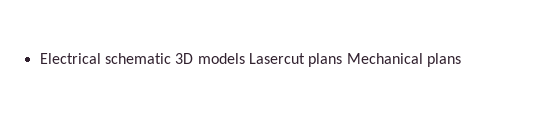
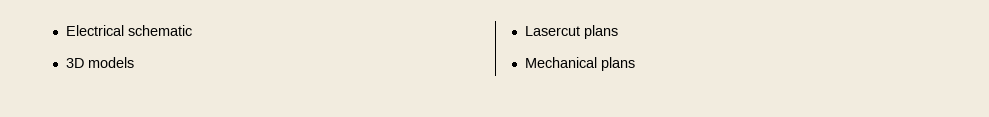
(171, 58) none -> (192, 30) //
(245, 58) none -> (134, 62) //
(343, 60) none -> (618, 32) //

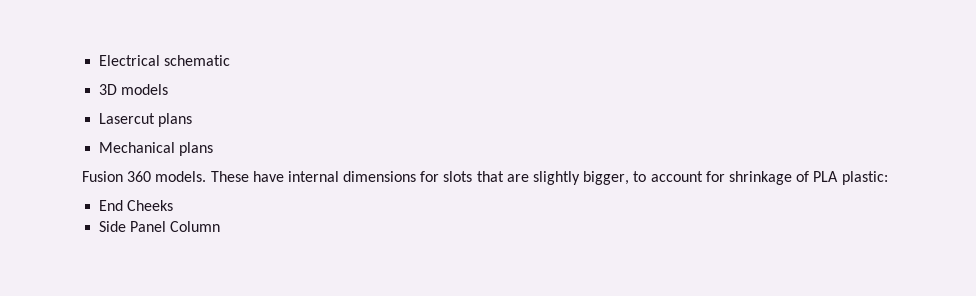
(635, 64) none -> [82,171,888,185] [99,200,174,211] [99,221,221,232] // Fusion 360 models. These have internal dimensions for slots that are slightly bigger, to account for shrinkage of PLA plastic: // End Cheeks // Side Panel Column

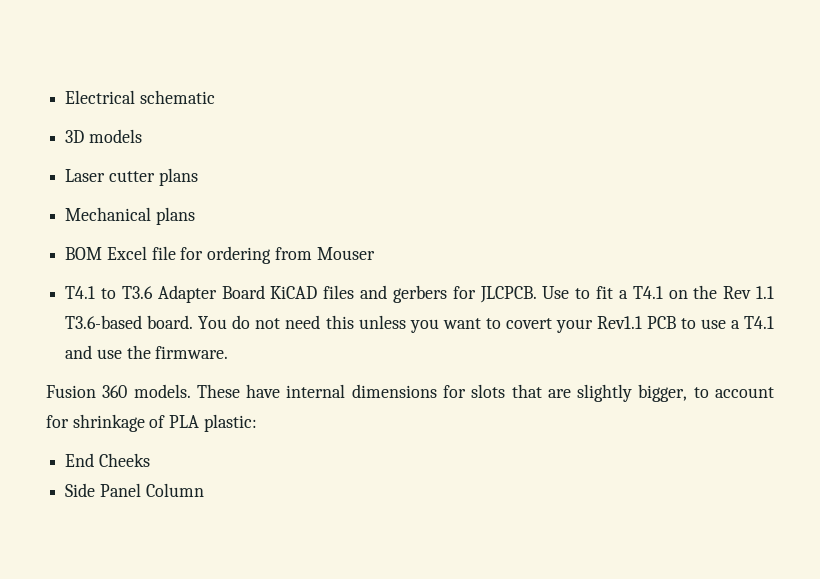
[99,113,156,124] Lasercut -> [65,169,155,182] Laser cutter
(214, 149) none -> [65,246,375,264] [65,285,774,303] [65,315,774,333] [65,345,229,359] // BOM Excel file for ordering from Mouser // T4.1 to T3.6 Adapter Board KiCAD files and gerbers for JLCPCB. Use to fit a T4.1 on the Rev 1.1 T3.6-based board. You do not need this unless you want to covert your Rev1.1 PCB to use a T4.1 and use the firmware.

